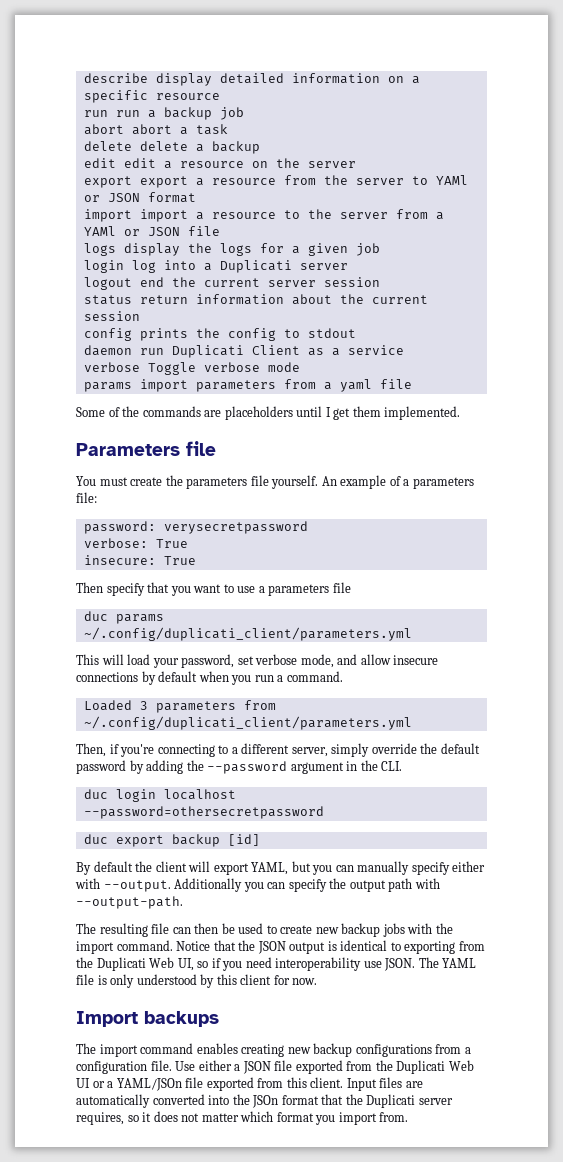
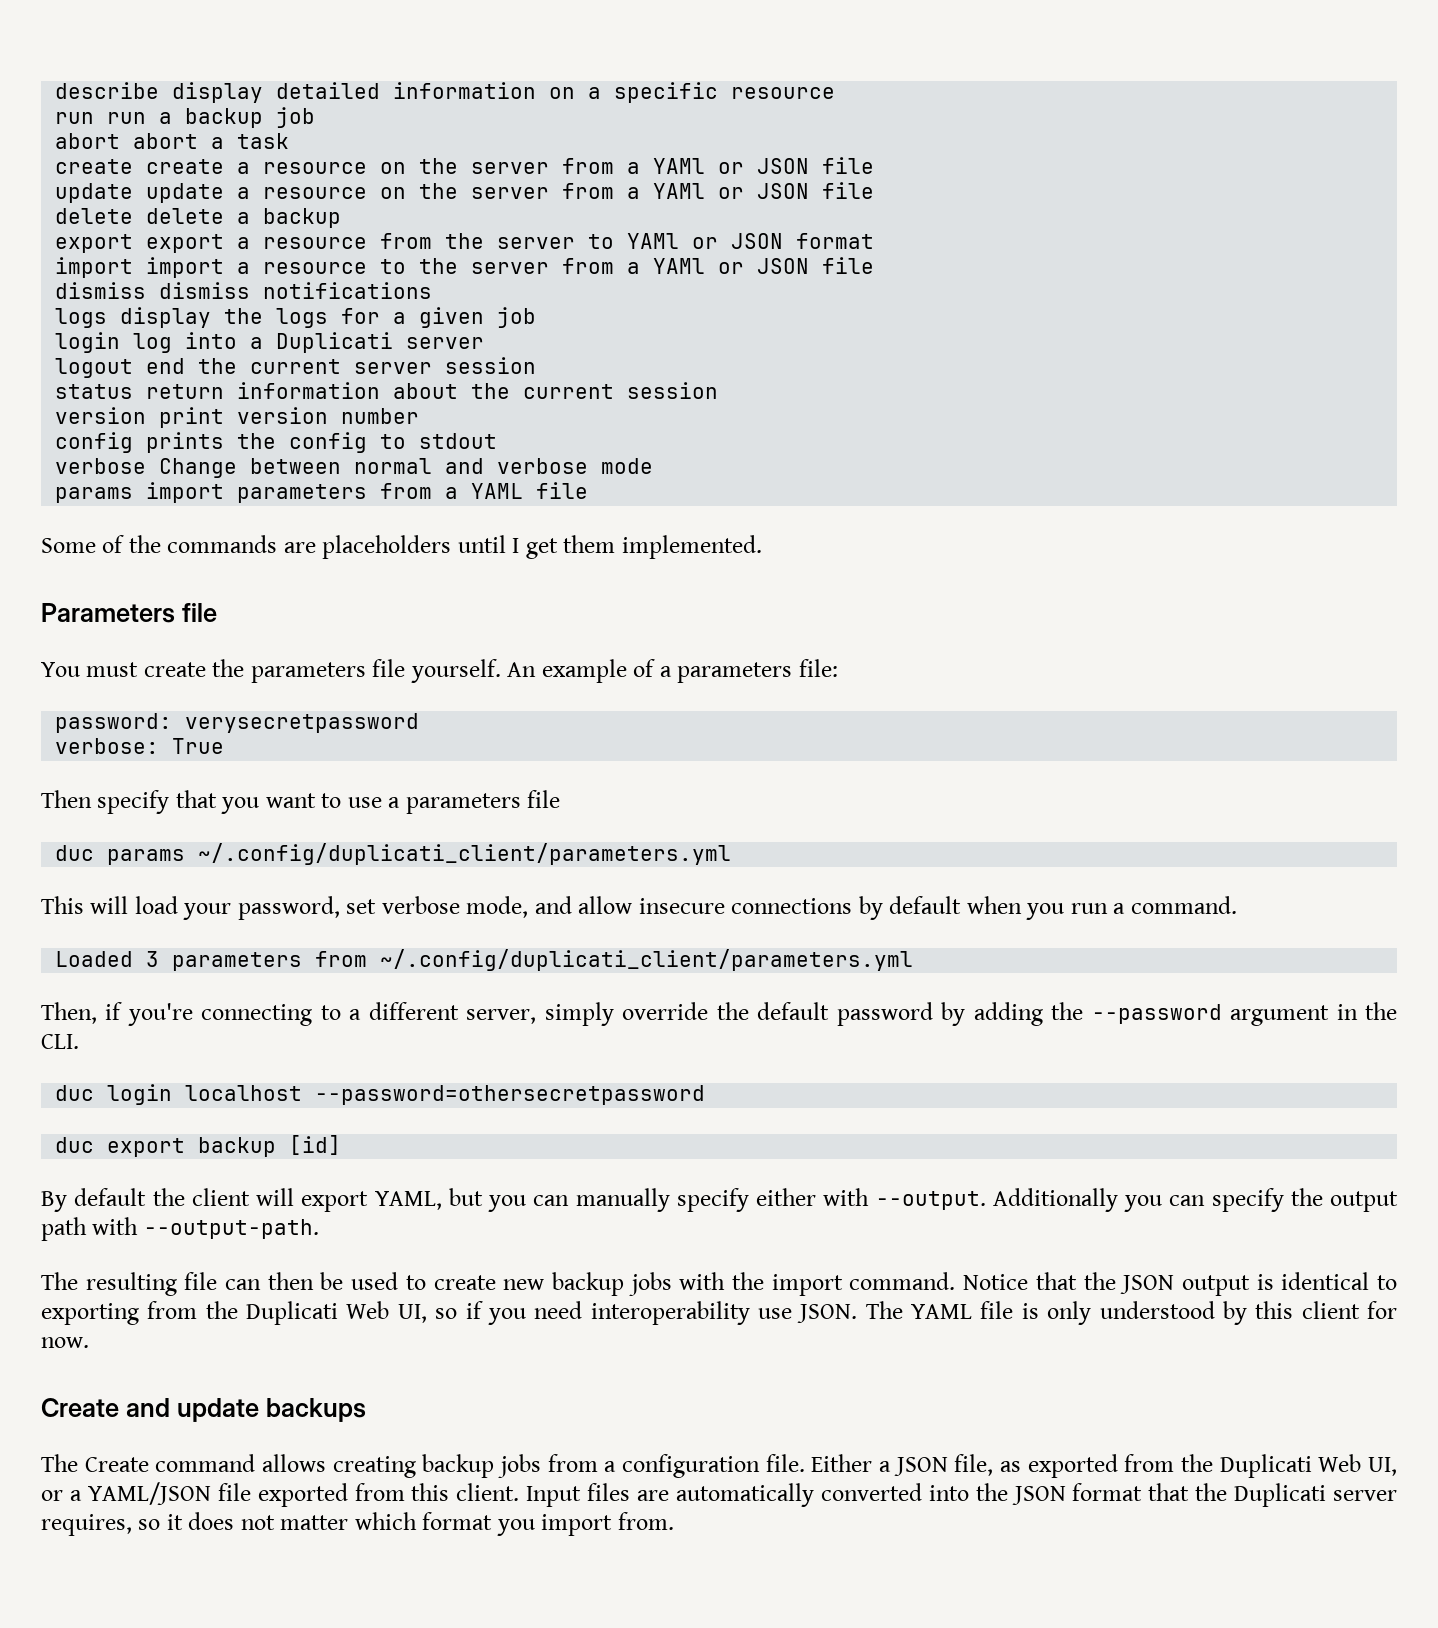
[83,141,260,154] [83,158,356,169] delete delete a backup // edit edit a resource on the server -> [55,157,875,174] [55,182,875,203] [55,208,342,228] create create a resource on the server from a YAMl or JSON file // update update a resource on the server from a YAMl or JSON file // delete delete a backup
(220, 231) none -> [55,282,433,299] // dismiss dismiss notifications
(140, 316) none -> [55,407,420,428] // version print version number
[83,345,404,358] [83,362,196,375] daemon run Duplicati Client as a service // verbose Toggle -> [55,458,485,478] verbose Change between normal and
[339,379,372,392] yaml -> [471,483,524,499] YAML
[83,555,196,565] // insecure: True -> (225, 746) none
[76,1011,138,1027] Import -> [41,1398,259,1422] Create and update
[99,1043,471,1057] [76,1060,293,1074] import command enables creating new backup configurations from a configuration file. Use either a JSON file -> [84,1454,1021,1478] Create command allows creating backup jobs from a configuration file. Either a JSON file, as
[76,1078,90,1088] UI -> [1368,1457,1398,1476] UI,
[116,1078,182,1091] YAML/JSOn -> [87,1482,211,1505] YAML/JSON
[252,1095,279,1108] JSOn -> [1011,1486,1066,1505] JSON

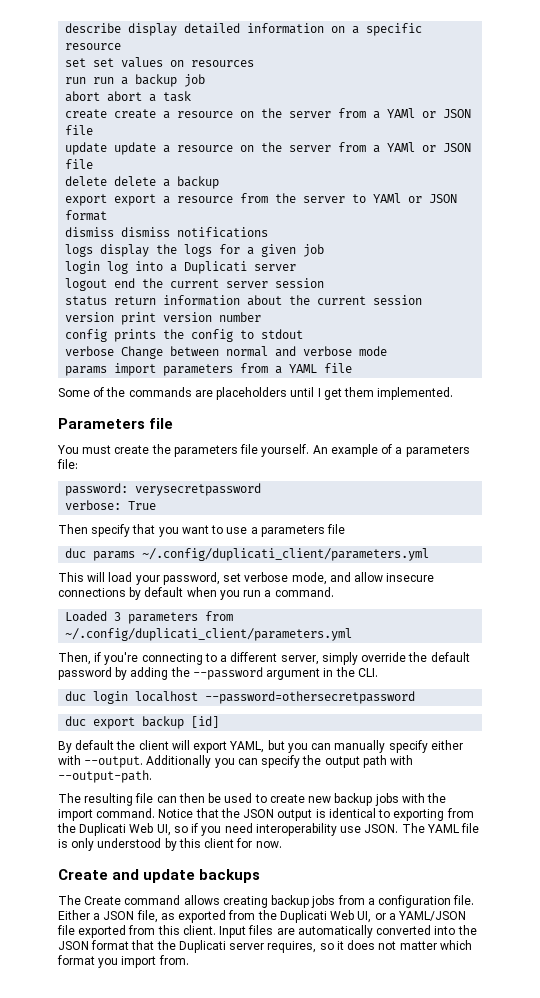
(836, 93) none -> [65,57,255,68] // set set values on resources
[55,257,875,278] // import import a resource to the server from a YAMl or JSON file -> (108, 215) none

